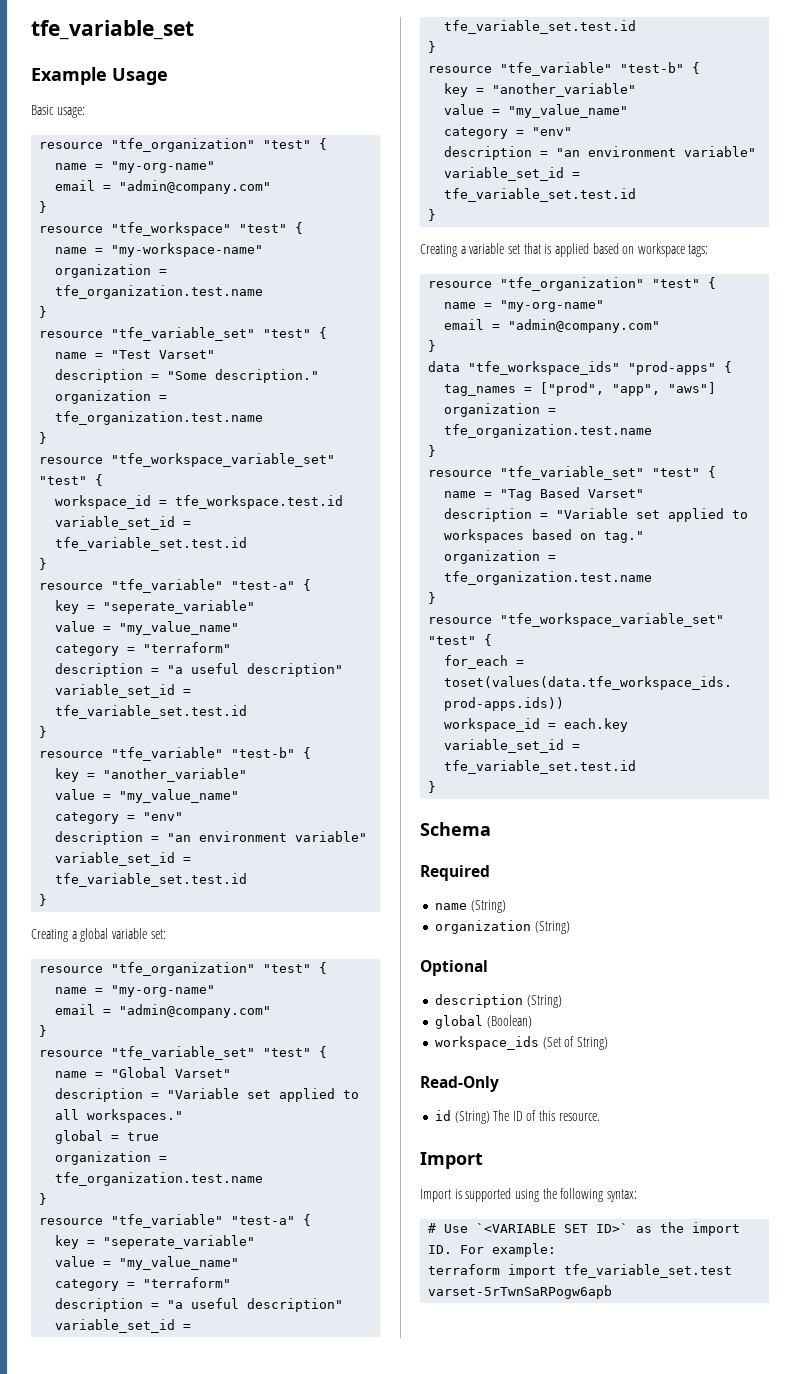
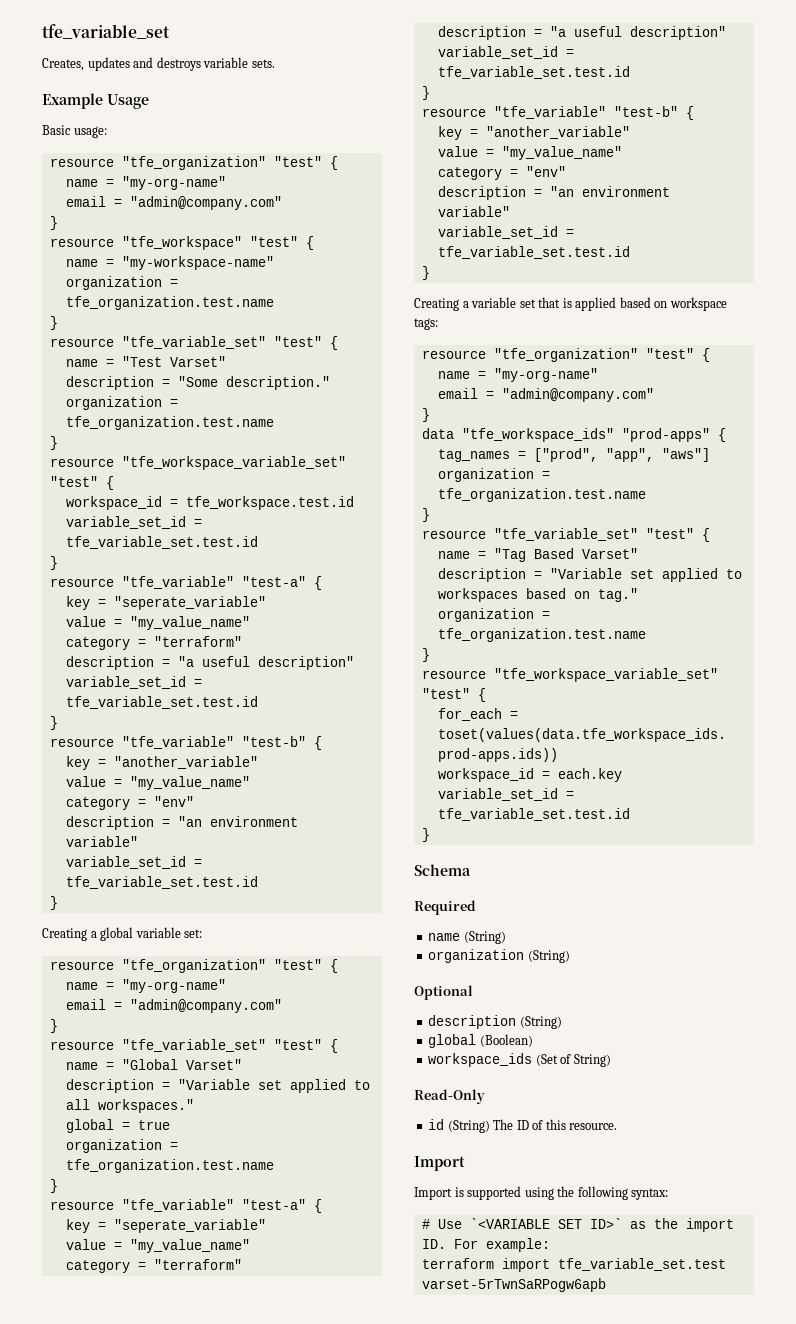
(194, 30) none -> [42,57,275,71] // Creates, updates and destroys variable sets.

